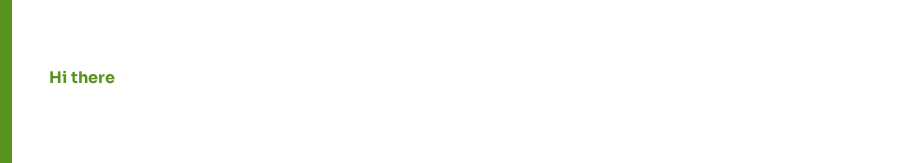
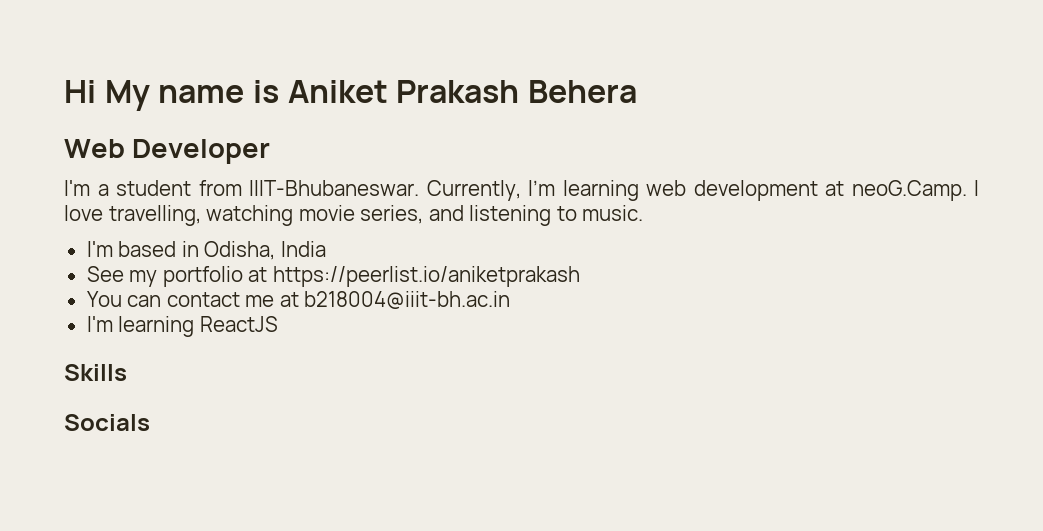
[71,71,116,84] there -> [104,80,637,111] [64,139,271,164] [64,180,979,201] [64,205,644,226] [86,241,326,260] [86,266,580,287] [86,291,511,309] [86,316,278,337] [64,364,127,381] [64,414,150,431] My name is Aniket Prakash Behera // Web Developer // I'm a student from IIIT-Bhubaneswar. Currently, I’m learning web development at neoG.Camp. I love travelling, watching movie series, and listening to music. // I'm based in Odisha, India // See my portfolio at https://peerlist.io/aniketprakash // You can contact me at b218004@iiit-bh.ac.in // I'm learning ReactJS // Skills // Socials

